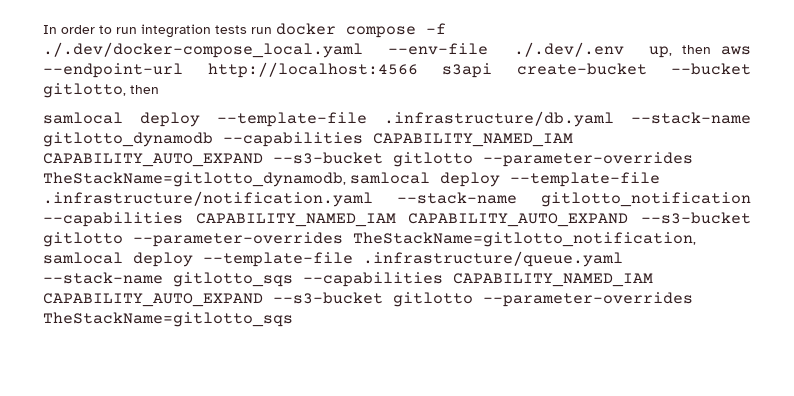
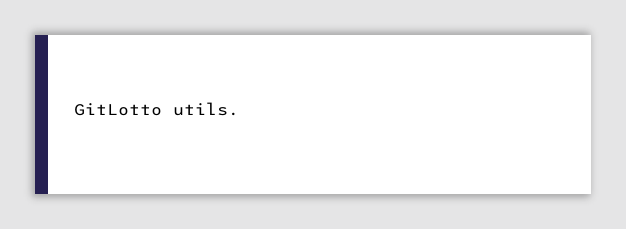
[43,23,446,38] [43,42,751,58] [43,62,751,78] [43,83,159,98] [43,111,751,127] [43,132,573,147] [43,152,693,167] [43,172,660,187] [43,191,751,207] [43,212,751,227] [43,232,696,247] [43,251,623,267] [43,272,653,287] [43,292,693,307] [43,312,293,327] In order to run integration tests run docker compose -f ./.dev/docker-compose_local.yaml --env-file ./.dev/.env up, then aws --endpoint-url http://localhost:4566 s3api create-bucket --bucket gitlotto, then // samlocal deploy --template-file .infrastructure/db.yaml --stack-name gitlotto_dynamodb --capabilities CAPABILITY_NAMED_IAM CAPABILITY_AUTO_EXPAND --s3-bucket gitlotto --parameter-overrides TheStackName=gitlotto_dynamodb, samlocal deploy --template-file .infrastructure/notification.yaml --stack-name gitlotto_notification --capabilities CAPABILITY_NAMED_IAM CAPABILITY_AUTO_EXPAND --s3-bucket gitlotto --parameter-overrides TheStackName=gitlotto_notification, samlocal deploy --template-file .infrastructure/queue.yaml --stack-name gitlotto_sqs --capabilities CAPABILITY_NAMED_IAM CAPABILITY_AUTO_EXPAND --s3-bucket gitlotto --parameter-overrides TheStackName=gitlotto_sqs -> [74,102,239,116] GitLotto utils.

